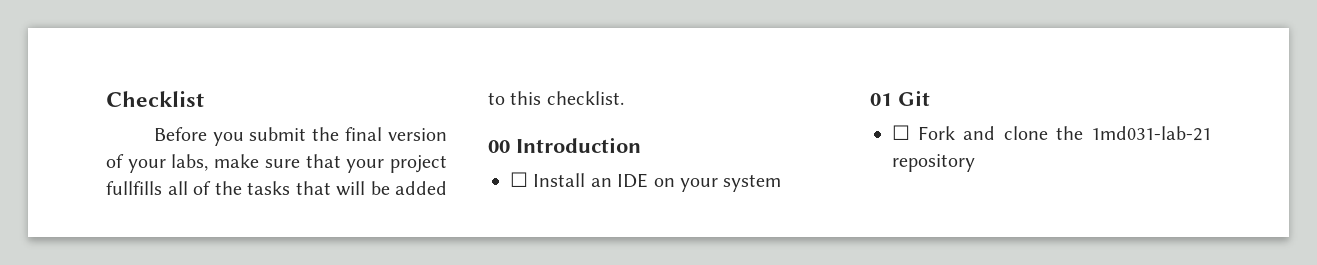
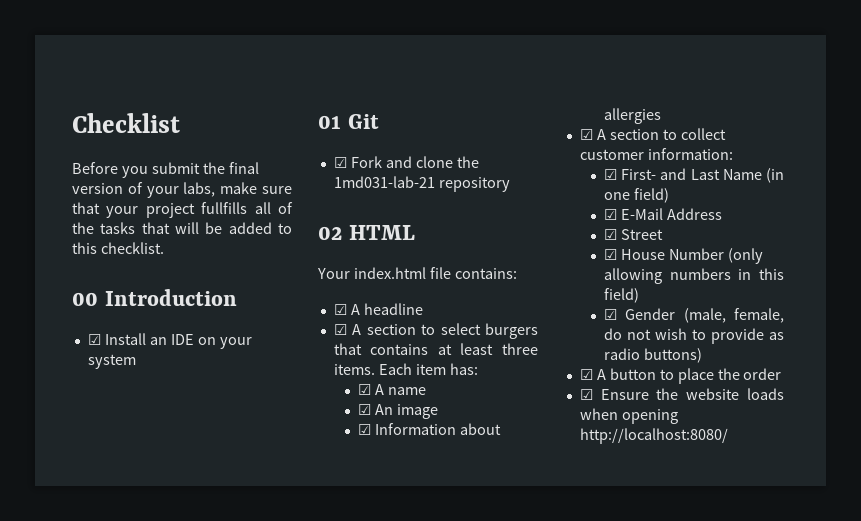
[510,172,528,187] ☐ -> [87,334,101,345] ☑
[892,125,910,140] ☐ -> [333,157,347,168] ☑
(975, 163) none -> [318,225,415,240] [317,267,517,279] [333,303,423,315] [333,323,538,339] [333,343,538,355] [333,363,478,375] [358,384,426,395] [358,404,438,419] [358,423,501,435] [604,108,662,124] [579,128,726,140] [579,148,733,160] [604,168,784,183] [604,188,670,203] [604,208,722,220] [604,229,664,240] [604,248,763,264] [604,268,784,284] [604,288,640,303] [604,308,784,323] [604,328,784,344] [604,348,703,363] [579,368,782,384] [579,388,784,400] [579,408,678,424] [579,428,728,444] // 02 HTML // Your index.html file contains: // ☑ A headline // ☑ A section to select burgers that contains at least three items. Each item has: // ☑ A name // ☑ An image // ☑ Information about allergies // ☑ A section to collect customer information: // ☑ First- and Last Name (in one field) // ☑ E-Mail Address // ☑ Street // ☑ House Number (only allowing numbers in this field) // ☑ Gender (male, female, do not wish to provide as radio buttons) // ☑ A button to place the order // ☑ Ensure the website loads when opening http://localhost:8080/

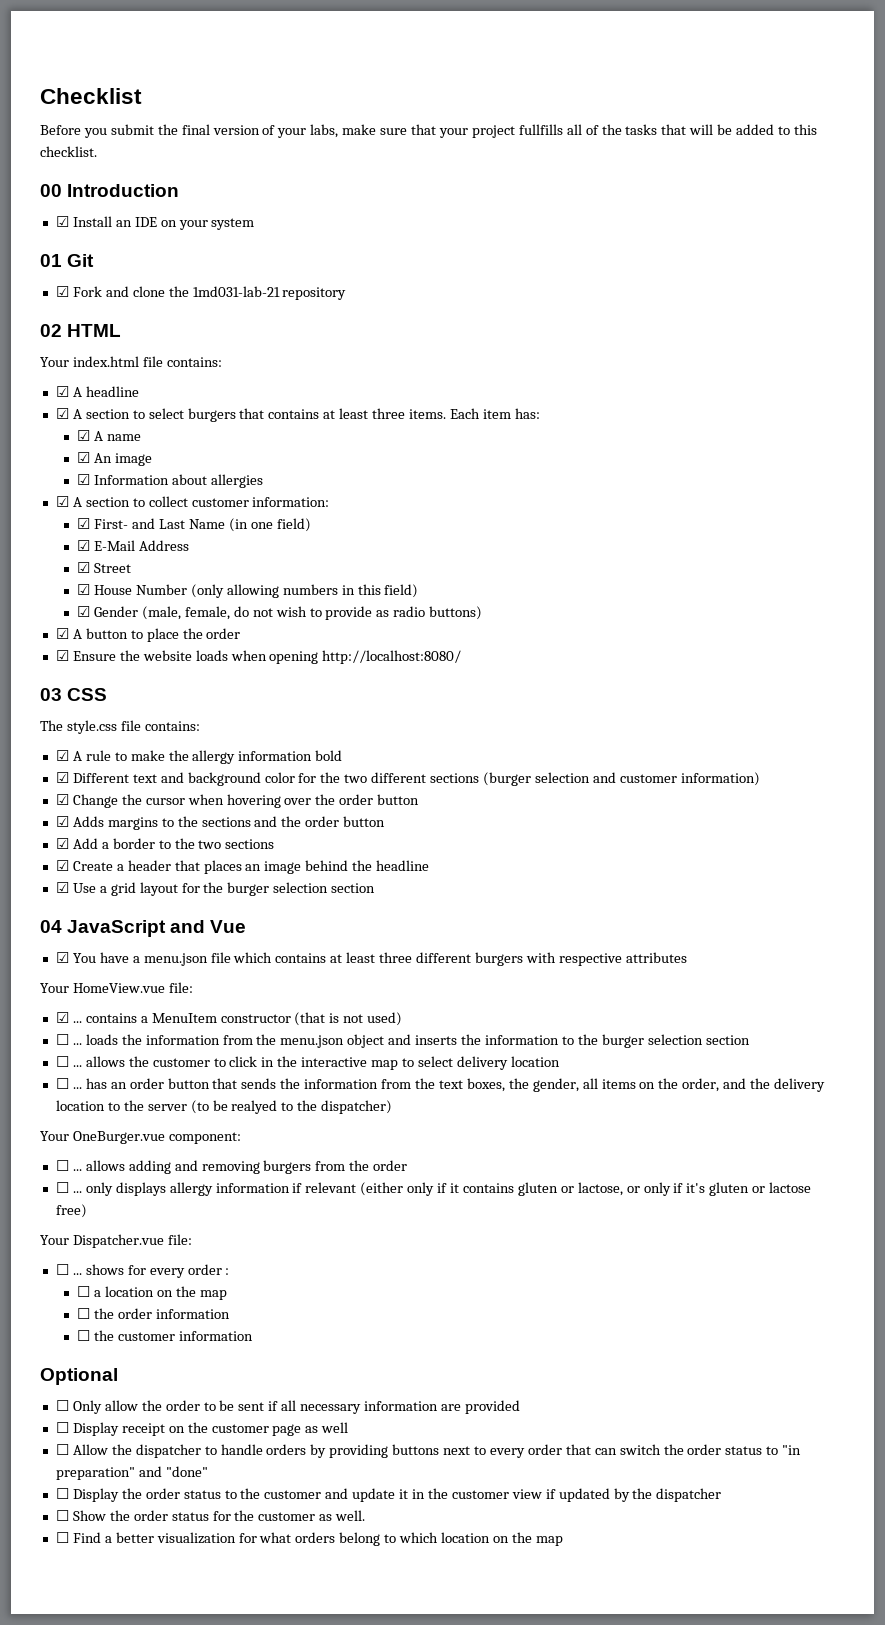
(728, 436) none -> [40,688,108,701] [40,720,200,734] [55,750,343,764] [55,772,760,786] [55,794,420,808] [55,816,386,830] [55,838,275,849] [55,860,430,874] [55,882,376,896] [40,920,247,937] [55,952,687,966] [40,982,193,993] [55,1012,403,1026] [55,1034,750,1048] [55,1056,560,1070] [55,1078,825,1092] [55,1100,393,1114] [40,1131,241,1144] [55,1160,408,1174] [55,1182,812,1196] [55,1204,87,1218] [40,1234,192,1248] [55,1264,230,1278] [77,1286,227,1300] [77,1308,230,1319] [77,1330,253,1341] [40,1368,118,1385] [55,1400,520,1414] [55,1422,349,1436] [55,1444,802,1458] [55,1466,208,1480] [55,1488,722,1502] [55,1510,366,1521] [55,1532,563,1546] // 03 CSS // The style.css file contains: // ☑ A rule to make the allergy information bold // ☑ Different text and background color for the two different sections (burger selection and customer information) // ☑ Change the cursor when hovering over the order button // ☑ Adds margins to the sections and the order button // ☑ Add a border to the two sections // ☑ Create a header that places an image behind the headline // ☑ Use a grid layout for the burger selection section // 04 JavaScript and Vue // ☑ You have a menu.json file which contains at least three different burgers with respective attributes // Your HomeView.vue file: // ☑ ... contains a MenuItem constructor (that is not used) // ☐ ... loads the information from the menu.json object and inserts the information to the burger selection section // ☐ ... allows the customer to click in the interactive map to select delivery location // ☐ ... has an order button that sends the information from the text boxes, the gender, all items on the order, and the delivery location to the server (to be realyed to the dispatcher) // Your OneBurger.vue component: // ☐ ... allows adding and removing burgers from the order // ☐ ... only displays allergy information if relevant (either only if it contains gluten or lactose, or only if it's gluten or lactose free) // Your Dispatcher.vue file: // ☐ ... shows for every order : // ☐ a location on the map // ☐ the order information // ☐ the customer information // Optional // ☐ Only allow the order to be sent if all necessary information are provided // ☐ Display receipt on the customer page as well // ☐ Allow the dispatcher to handle orders by providing buttons next to every order that can switch the order status to "in preparation" and "done" // ☐ Display the order status to the customer and update it in the customer view if updated by the dispatcher // ☐ Show the order status for the customer as well. // ☐ Find a better visualization for what orders belong to which location on the map

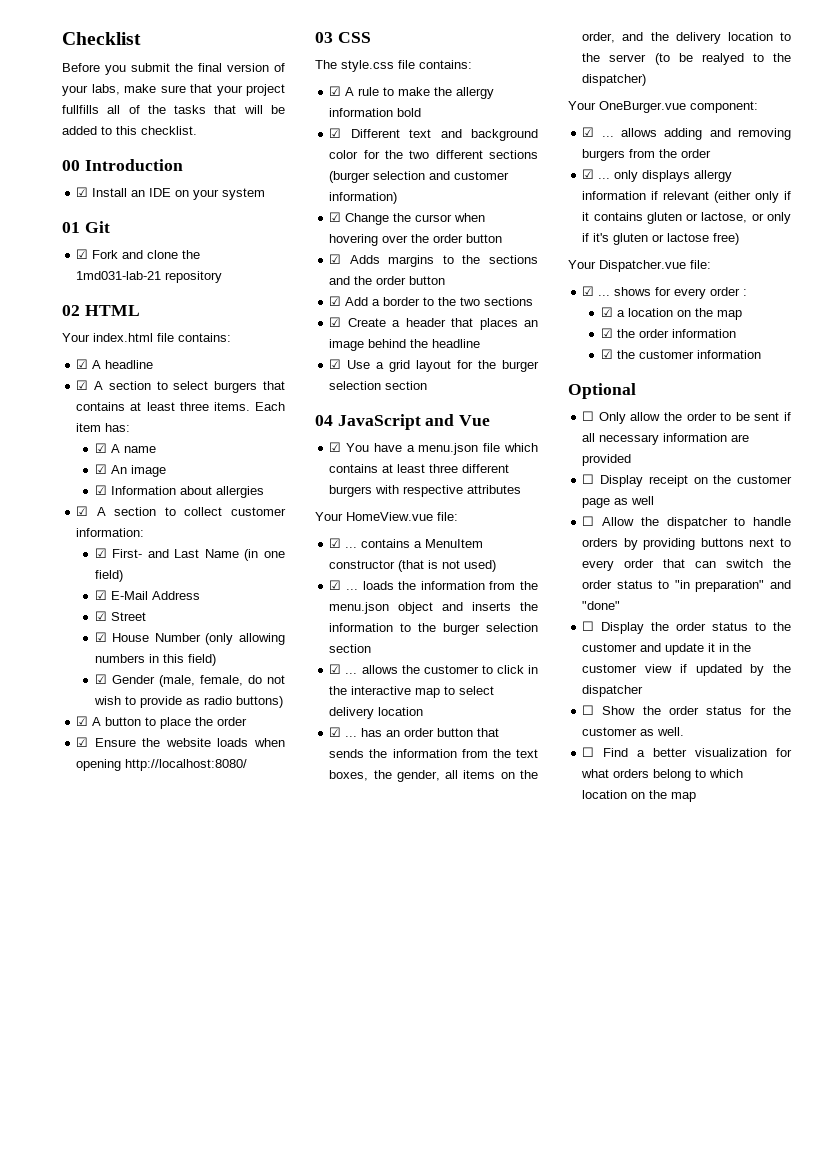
[55,1034,69,1045] ☐ -> [329,580,342,590] ☑
[55,1056,69,1067] ☐ -> [329,664,342,674] ☑
[55,1078,69,1089] ☐ -> [329,727,342,737] ☑
[55,1160,69,1171] ☐ -> [582,127,595,137] ☑
[55,1182,69,1193] ☐ -> [582,169,595,179] ☑
[55,1264,69,1275] ☐ -> [582,286,595,296] ☑
[77,1286,91,1297] ☐ -> [600,307,613,317] ☑
[77,1308,91,1319] ☐ -> [600,328,613,338] ☑
[77,1330,91,1341] ☐ -> [600,349,613,359] ☑

